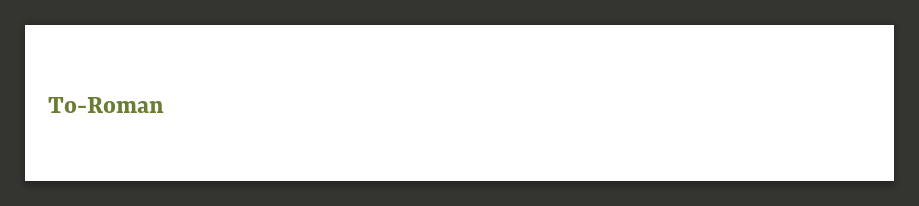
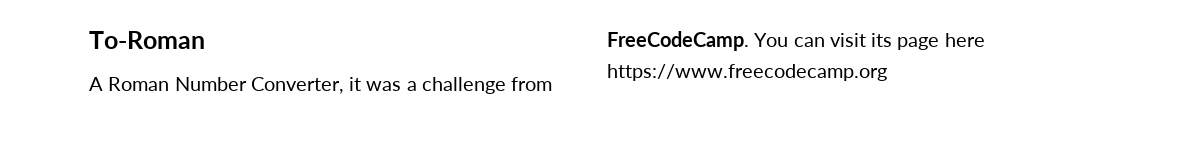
(164, 105) none -> [89,77,553,94] [607,31,985,51] [607,64,887,81] // A Roman Number Converter, it was a challenge from FreeCodeCamp. You can visit its page here https://www.freecodecamp.org

